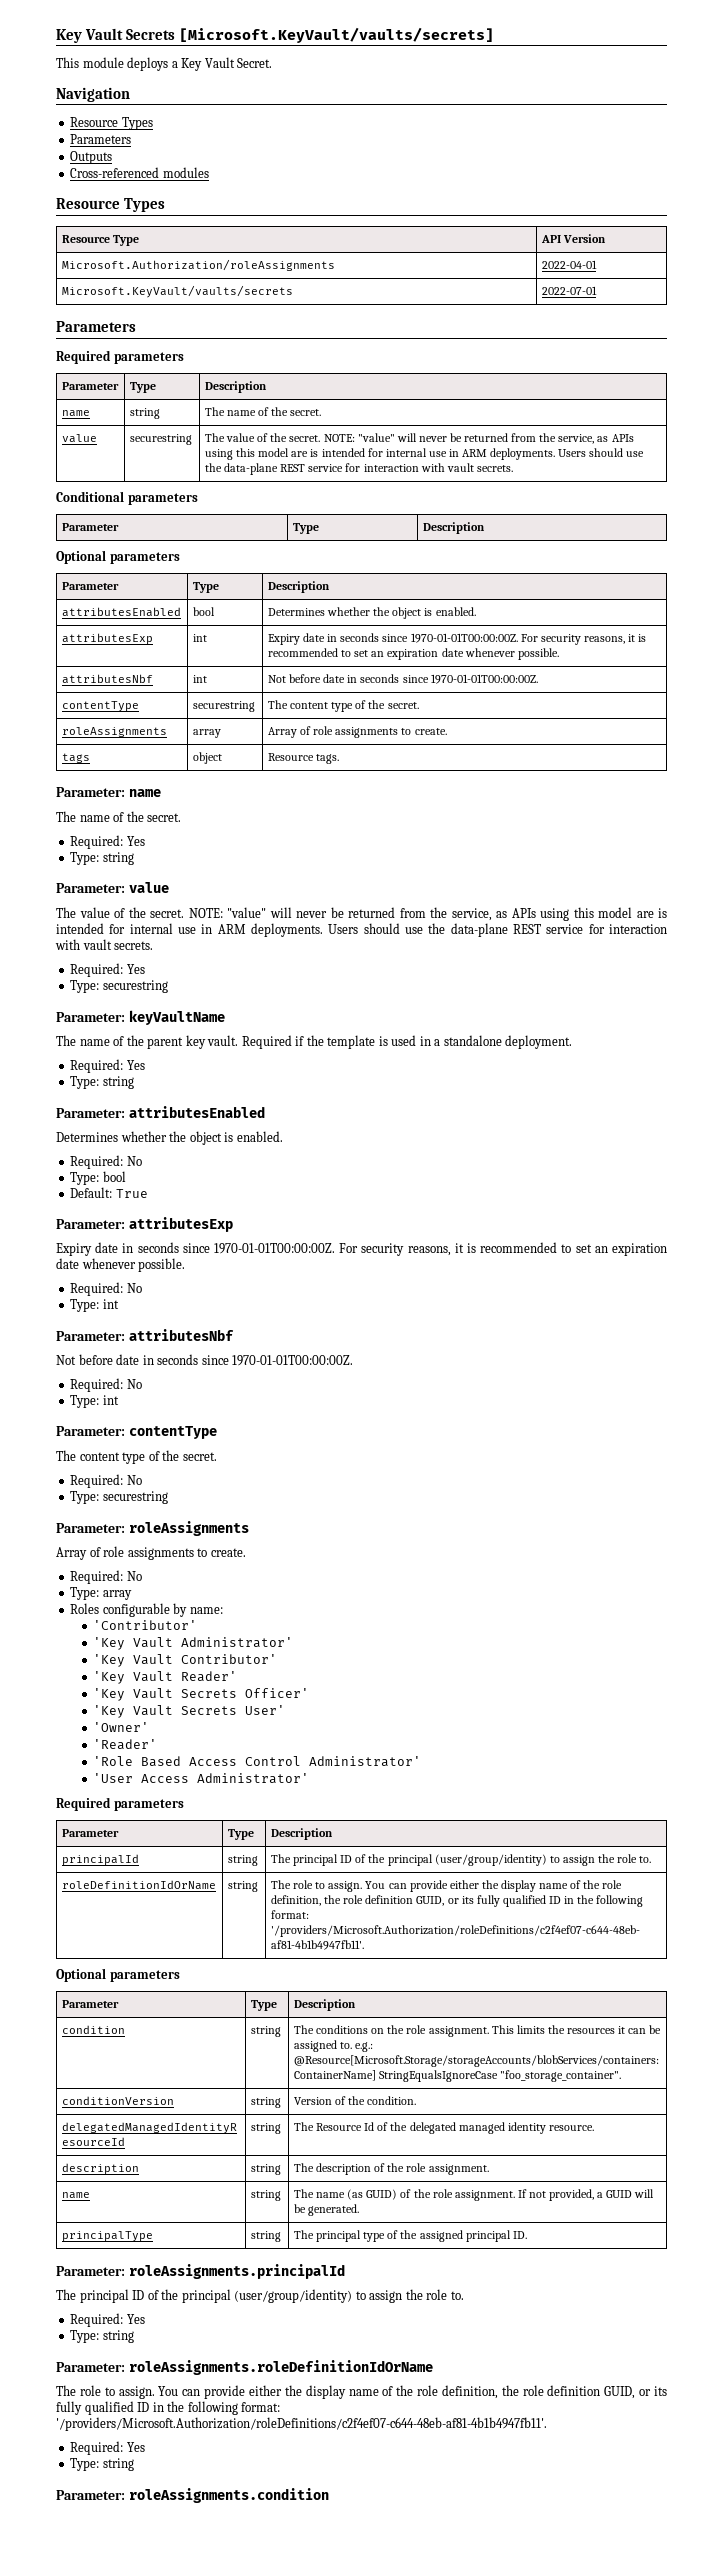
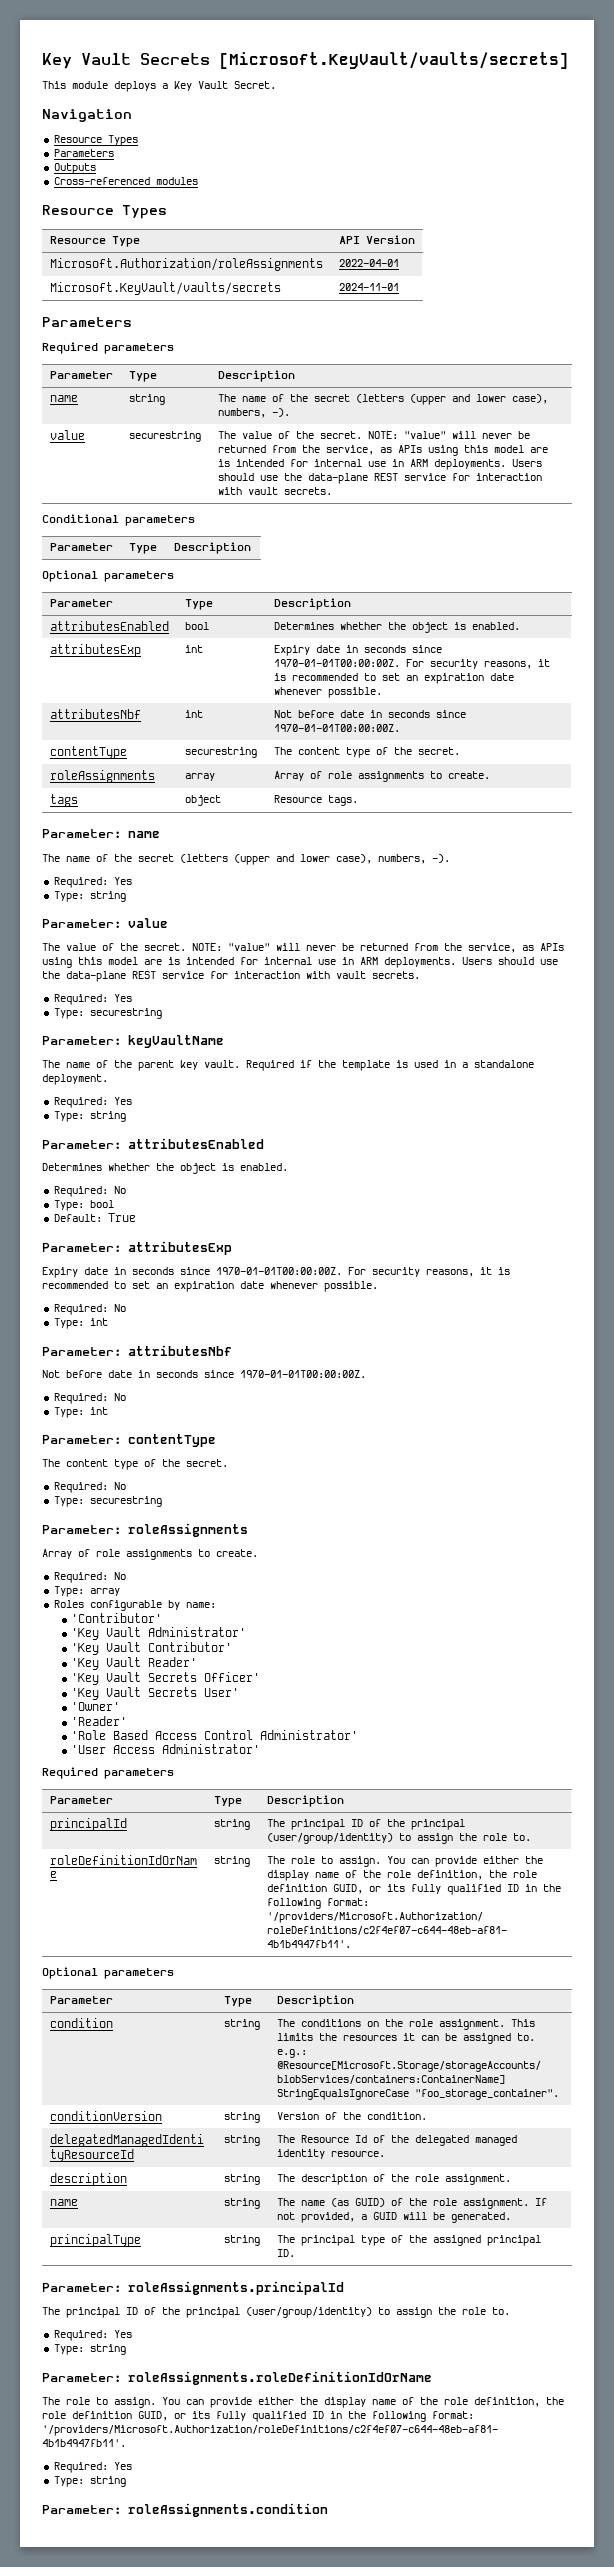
[541,286,597,295] 2022-07-01 -> [338,283,399,291] 2024-11-01
[290,409,322,416] secret. -> [313,394,548,405] [217,408,290,418] secret (letters (upper and lower case), numbers, -).
[147,813,182,822] secret. -> [138,854,450,865] secret (letters (upper and lower case), numbers, -).

